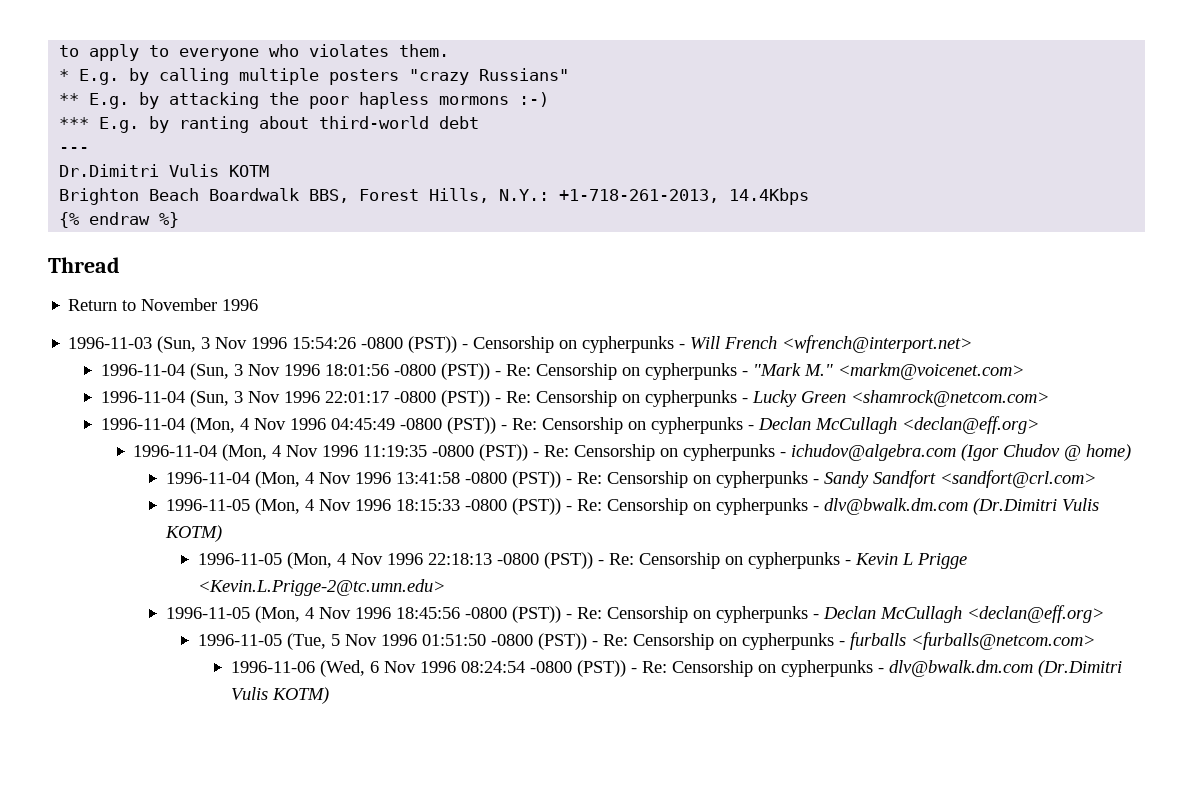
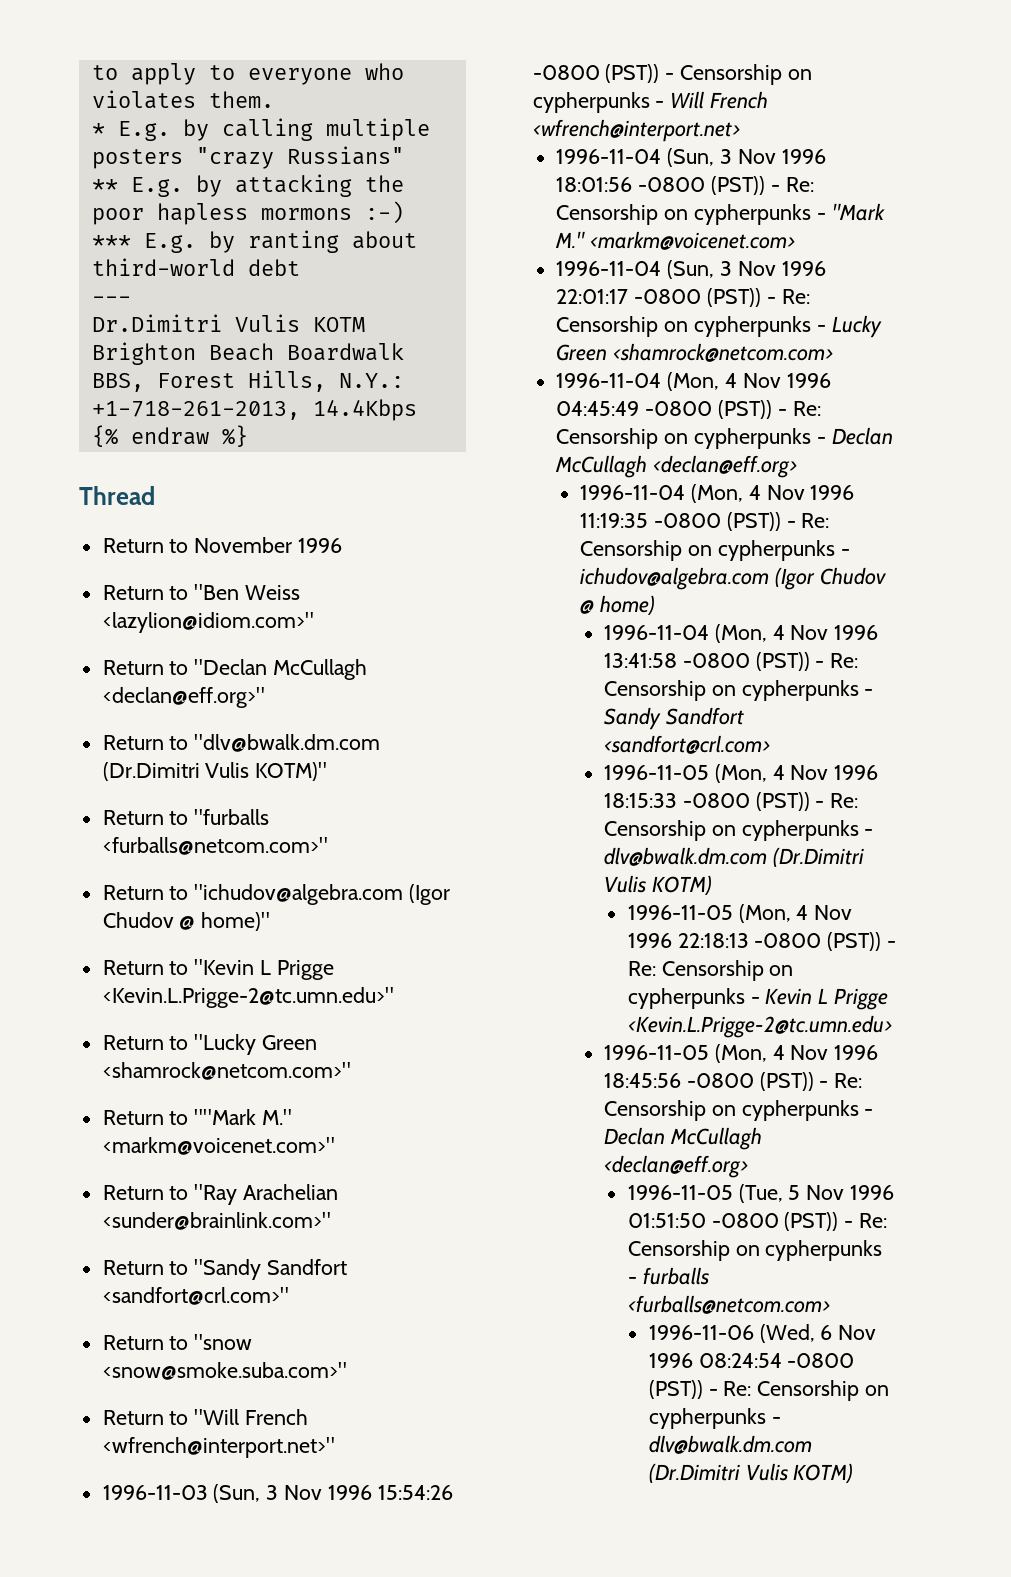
(259, 305) none -> [102,584,301,600] [102,612,314,633] [102,659,368,680] [102,687,265,708] [102,734,381,752] [102,762,328,781] [102,809,270,825] [102,837,328,855] [102,884,451,905] [102,912,271,931] [102,959,334,980] [102,987,394,1008] [102,1034,318,1055] [102,1062,351,1080] [102,1109,293,1125] [102,1137,335,1155] [102,1184,339,1205] [102,1212,331,1230] [102,1259,348,1280] [102,1287,289,1305] [102,1334,253,1350] [102,1362,347,1380] [102,1409,309,1425] [102,1437,335,1458] // Return to "Ben Weiss <lazylion@idiom.com>" // Return to "Declan McCullagh <declan@eff.org>" // Return to "dlv@bwalk.dm.com (Dr.Dimitri Vulis KOTM)" // Return to "furballs <furballs@netcom.com>" // Return to "ichudov@algebra.com (Igor Chudov @ home)" // Return to "Kevin L Prigge <Kevin.L.Prigge-2@tc.umn.edu>" // Return to "Lucky Green <shamrock@netcom.com>" // Return to ""Mark M." <markm@voicenet.com>" // Return to "Ray Arachelian <sunder@brainlink.com>" // Return to "Sandy Sandfort <sandfort@crl.com>" // Return to "snow <snow@smoke.suba.com>" // Return to "Will French <wfrench@interport.net>"

